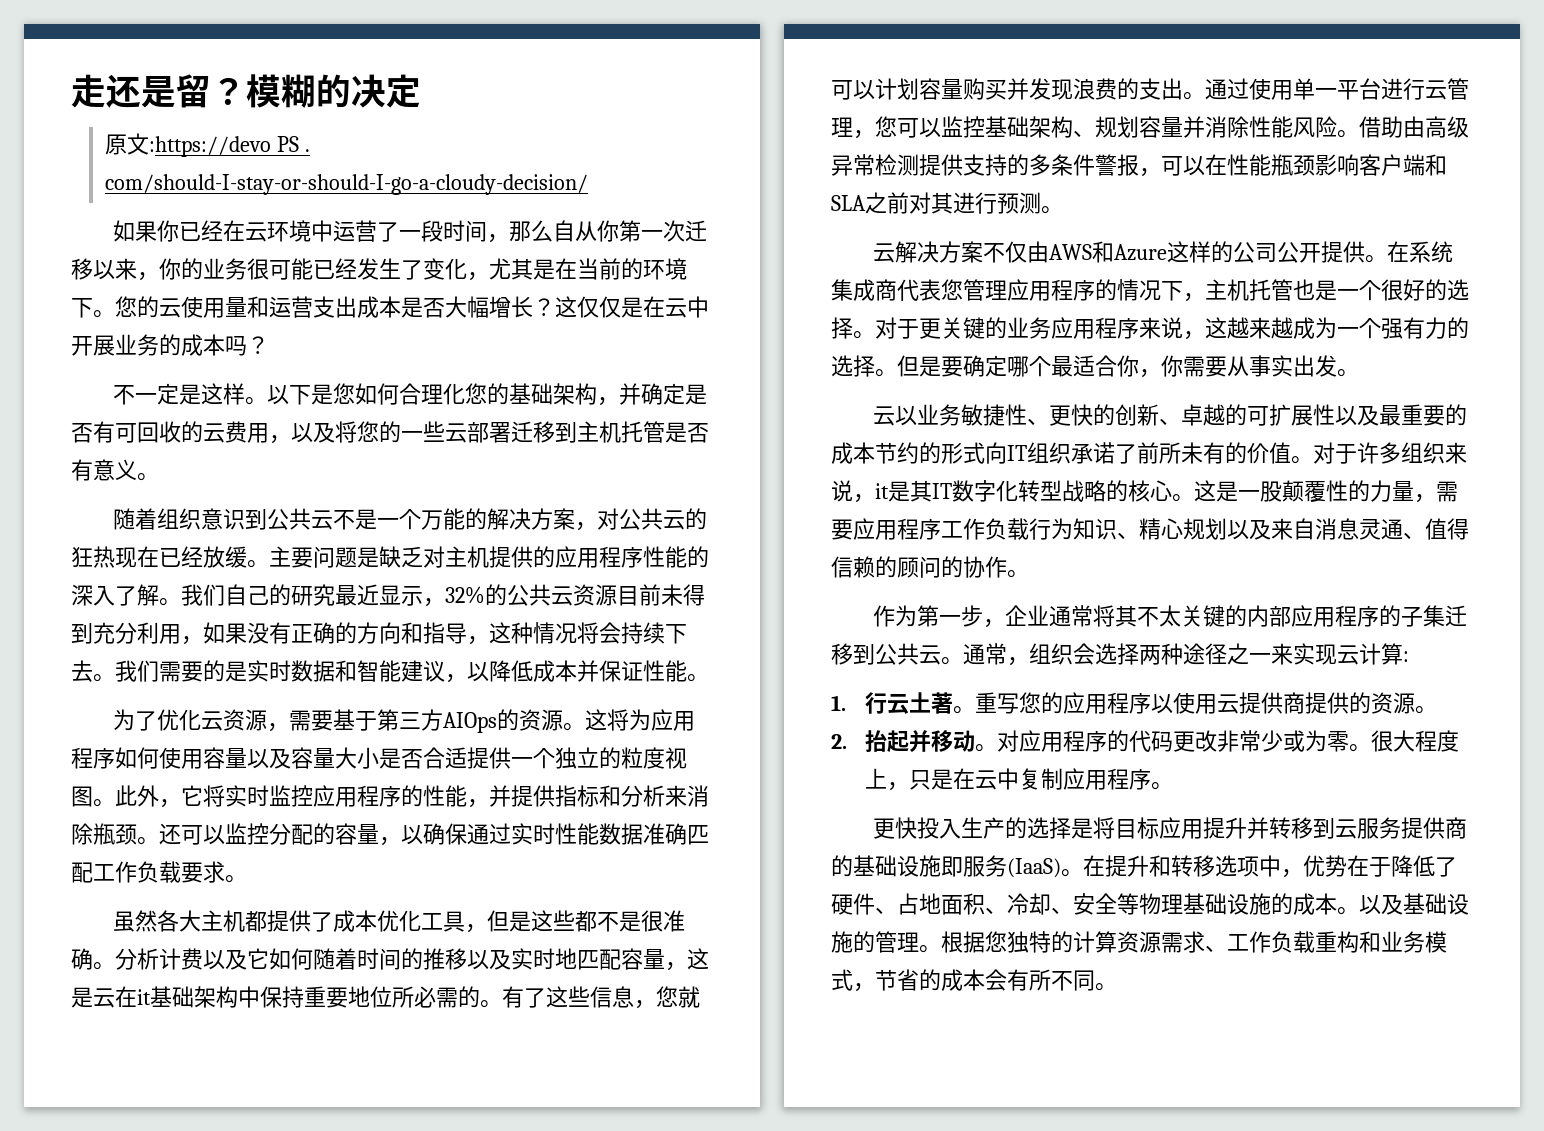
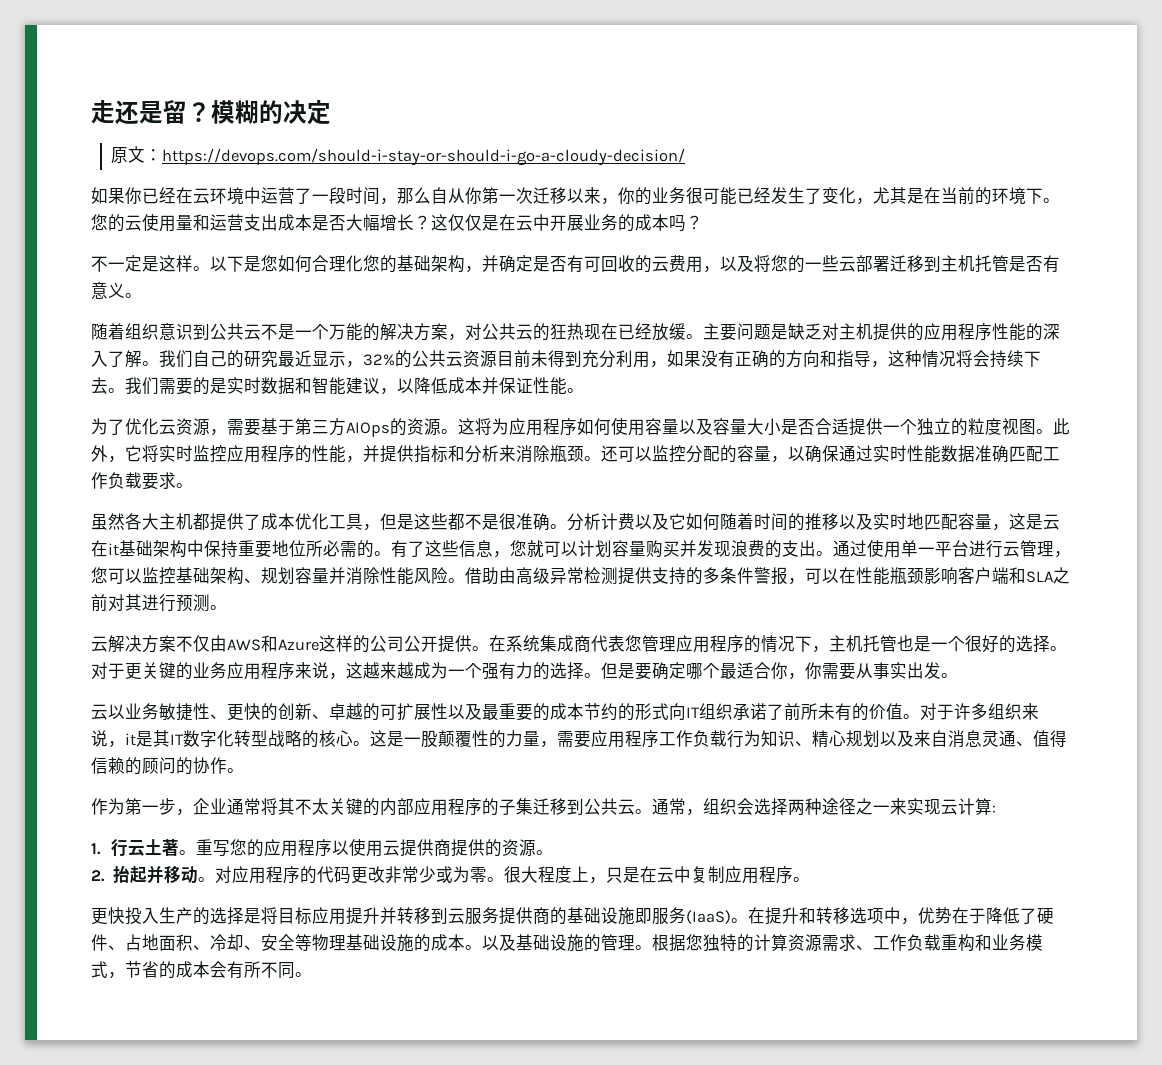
[148,136,310,157] [104,174,588,195] :https://devo PS . com/should-I-stay-or-should-I-go-a-cloudy-decision/ -> [145,148,686,166] ：https://devops.com/should-i-stay-or-should-i-go-a-cloudy-decision/

